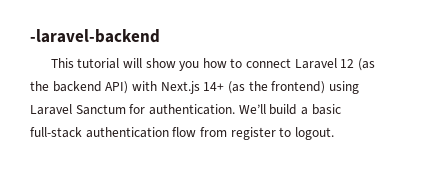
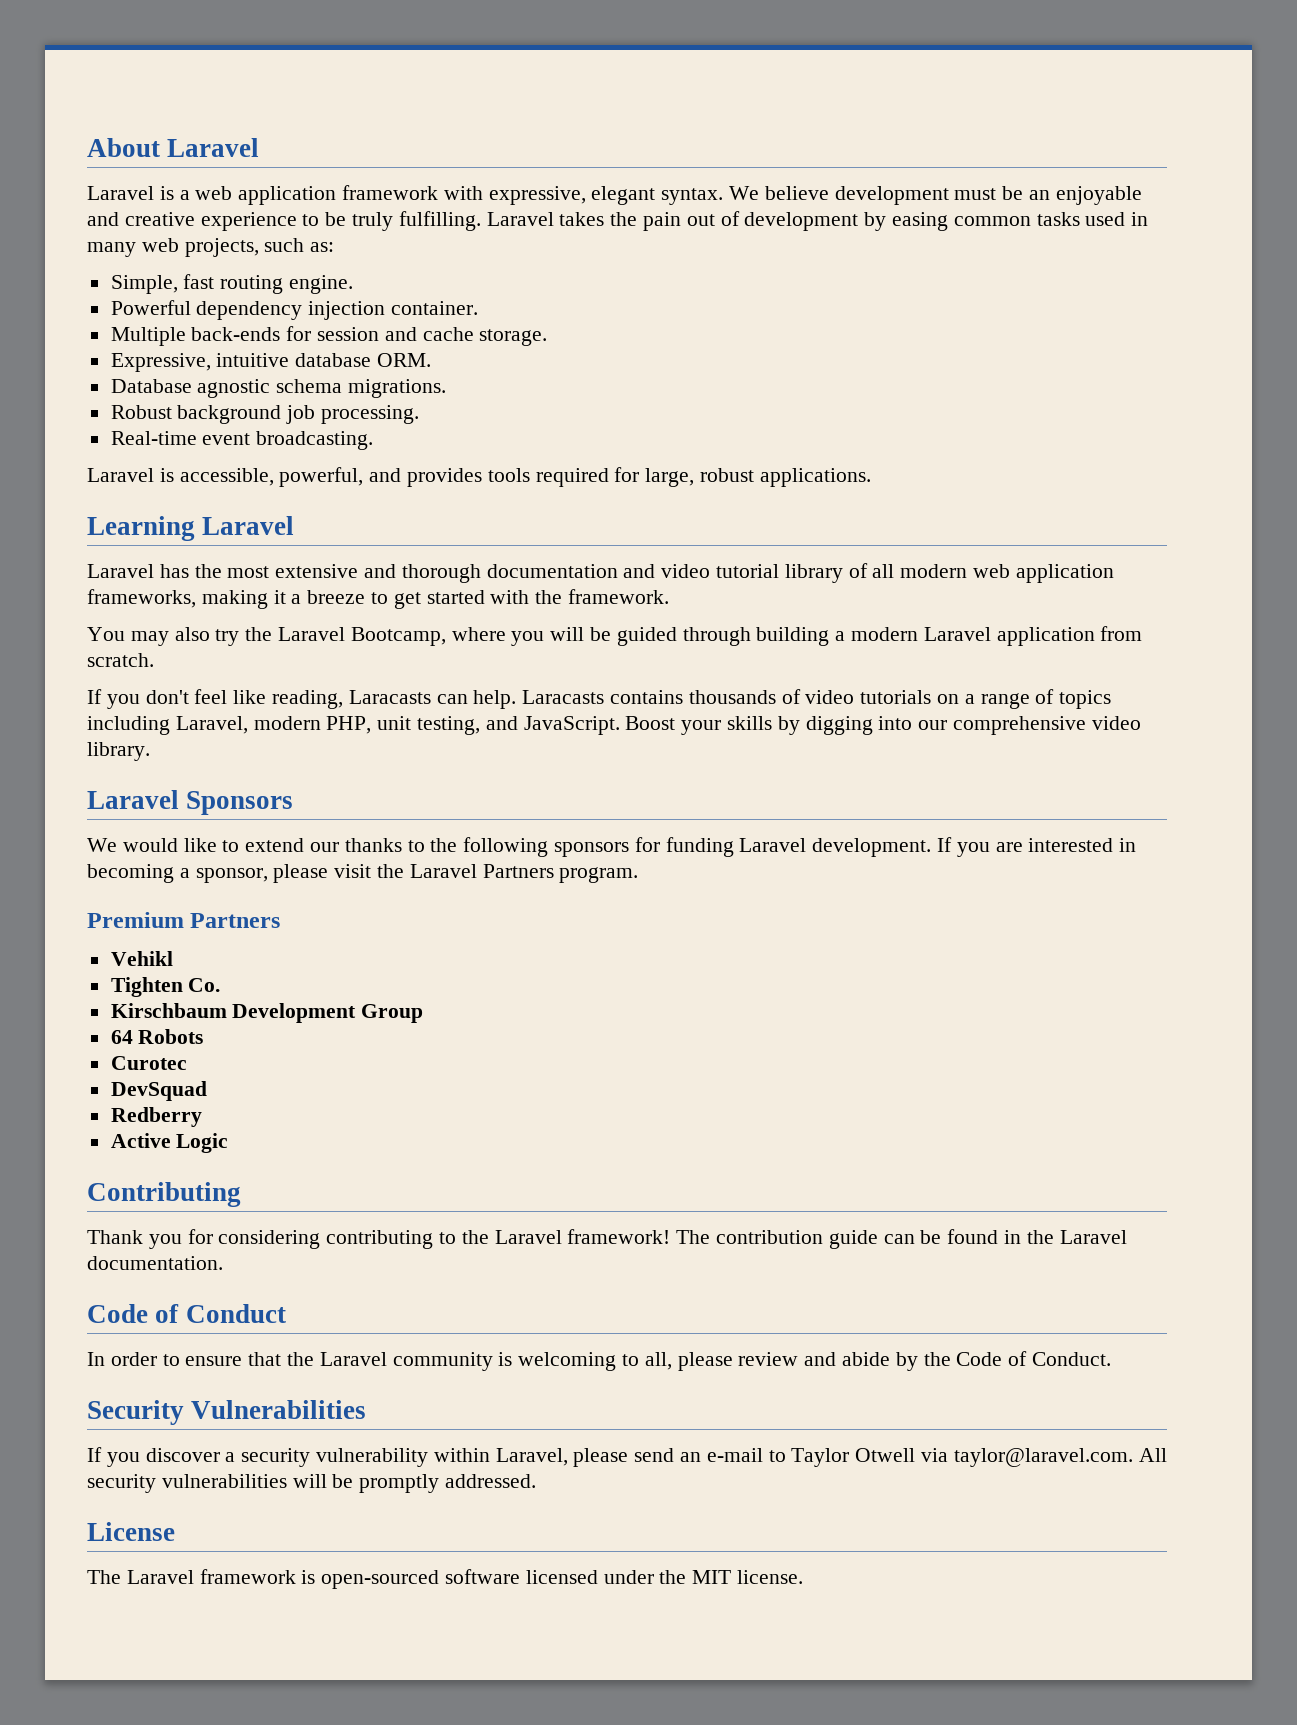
[30,29,160,43] [50,58,376,71] [30,81,359,94] [30,104,341,115] [30,127,334,140] -laravel-backend // This tutorial will show you how to connect Laravel 12 (as the backend API) with Next.js 14+ (as the frontend) using Laravel Sanctum for authentication. We’ll build a basic full-stack authentication flow from register to logout. -> [87,138,260,157] [87,185,1142,205] [87,211,1149,231] [87,238,335,257] [110,274,354,294] [110,300,479,320] [110,326,548,346] [110,353,432,372] [110,379,447,398] [110,405,420,424] [110,431,374,450] [87,467,871,487] [87,516,295,541] [87,563,1114,583] [87,589,670,609] [87,626,1143,646] [87,653,154,667] [87,689,1112,709] [87,716,1141,735] [87,742,150,761] [87,790,294,815] [87,837,1137,857] [87,864,639,883] [87,912,281,928] [110,951,173,966] [110,977,221,997] [110,1003,424,1023] [110,1029,204,1044] [110,1056,187,1070] [110,1081,207,1101] [110,1107,202,1127] [110,1133,229,1153] [87,1182,241,1207] [87,1229,1127,1249] [87,1256,223,1270] [87,1304,286,1323] [87,1351,1112,1371] [87,1400,367,1425] [87,1447,1167,1467] [87,1474,537,1493] [87,1522,175,1541] [87,1569,804,1589] About Laravel // Laravel is a web application framework with expressive, elegant syntax. We believe development must be an enjoyable and creative experience to be truly fulfilling. Laravel takes the pain out of development by easing common tasks used in many web projects, such as: // Simple, fast routing engine. // Powerful dependency injection container. // Multiple back-ends for session and cache storage. // Expressive, intuitive database ORM. // Database agnostic schema migrations. // Robust background job processing. // Real-time event broadcasting. // Laravel is accessible, powerful, and provides tools required for large, robust applications. // Learning Laravel // Laravel has the most extensive and thorough documentation and video tutorial library of all modern web application frameworks, making it a breeze to get started with the framework. // You may also try the Laravel Bootcamp, where you will be guided through building a modern Laravel application from scratch. // If you don't feel like reading, Laracasts can help. Laracasts contains thousands of video tutorials on a range of topics including Laravel, modern PHP, unit testing, and JavaScript. Boost your skills by digging into our comprehensive video library. // Laravel Sponsors // We would like to extend our thanks to the following sponsors for funding Laravel development. If you are interested in becoming a sponsor, please visit the Laravel Partners program. // Premium Partners // Vehikl // Tighten Co. // Kirschbaum Development Group // 64 Robots // Curotec // DevSquad // Redberry // Active Logic // Contributing // Thank you for considering contributing to the Laravel framework! The contribution guide can be found in the Laravel documentation. // Code of Conduct // In order to ensure that the Laravel community is welcoming to all, please review and abide by the Code of Conduct. // Security Vulnerabilities // If you discover a security vulnerability within Laravel, please send an e-mail to Taylor Otwell via taylor@laravel.com. All security vulnerabilities will be promptly addressed. // License // The Laravel framework is open-sourced software licensed under the MIT license.

